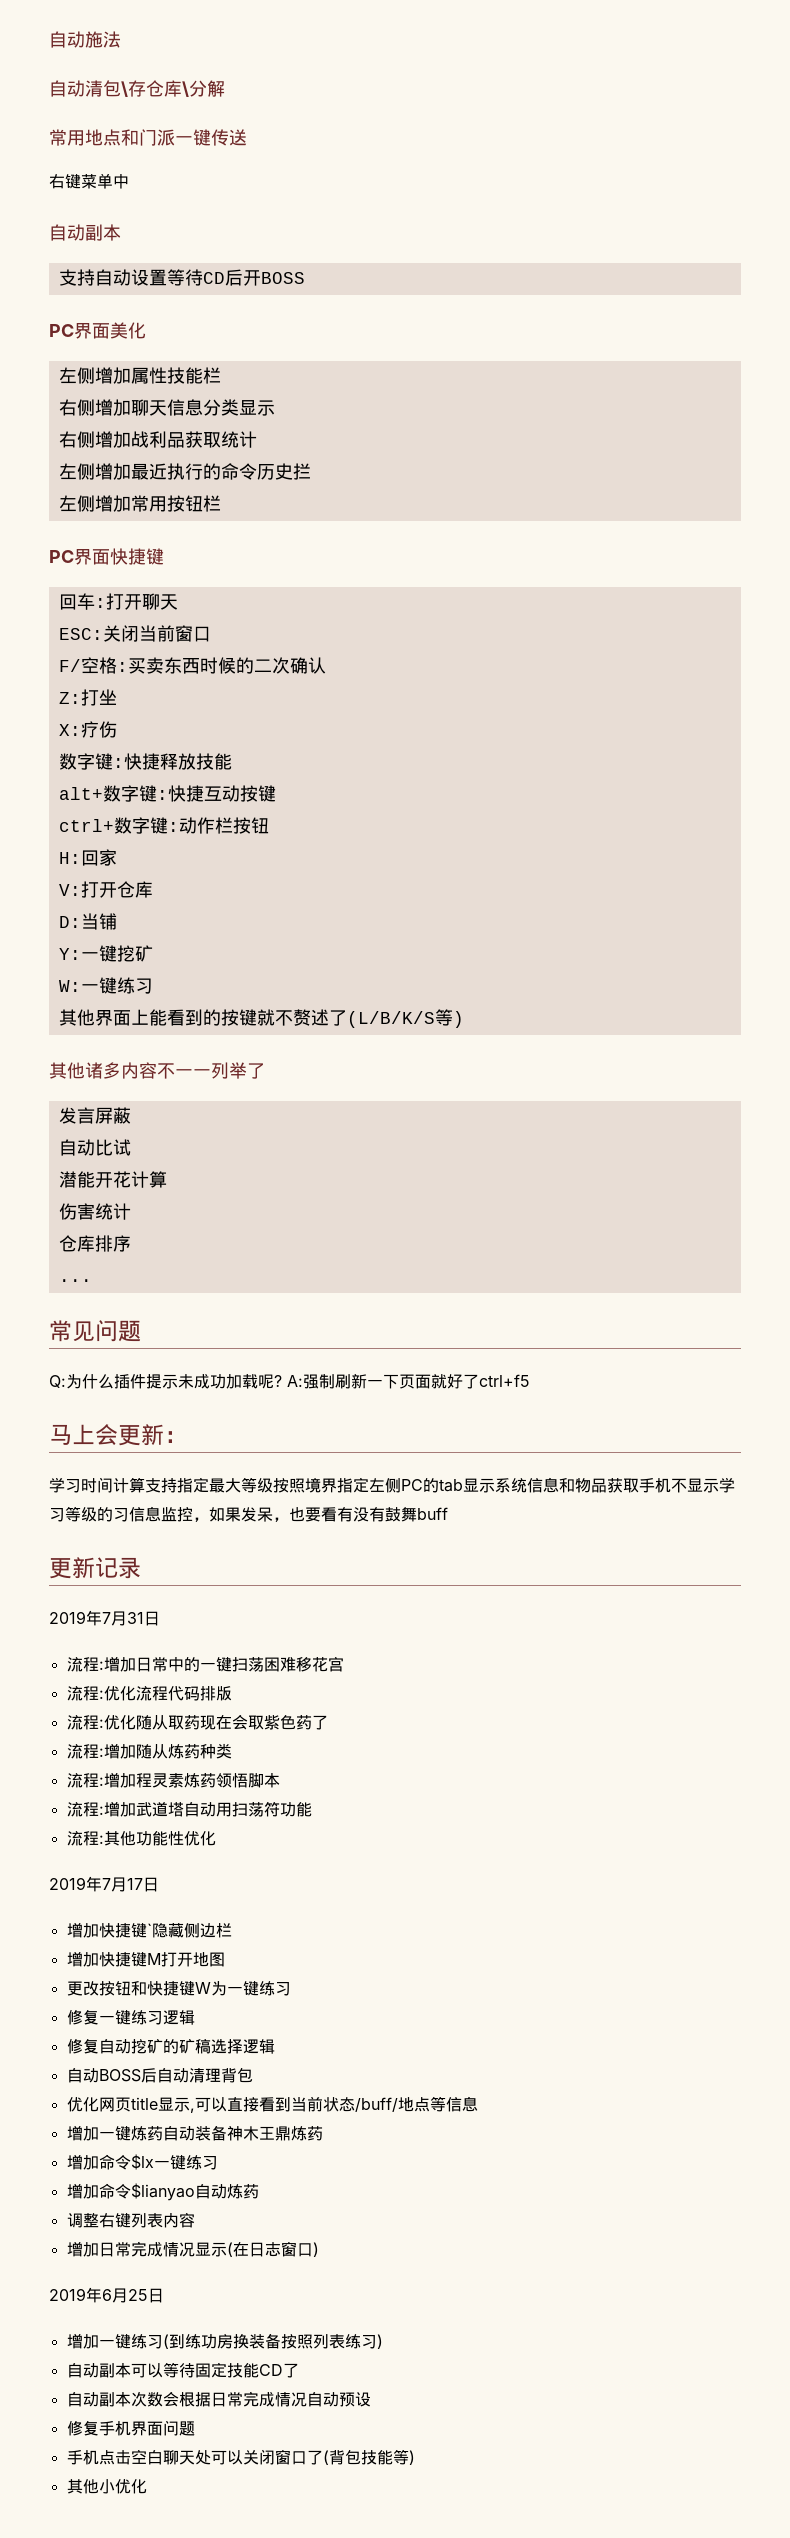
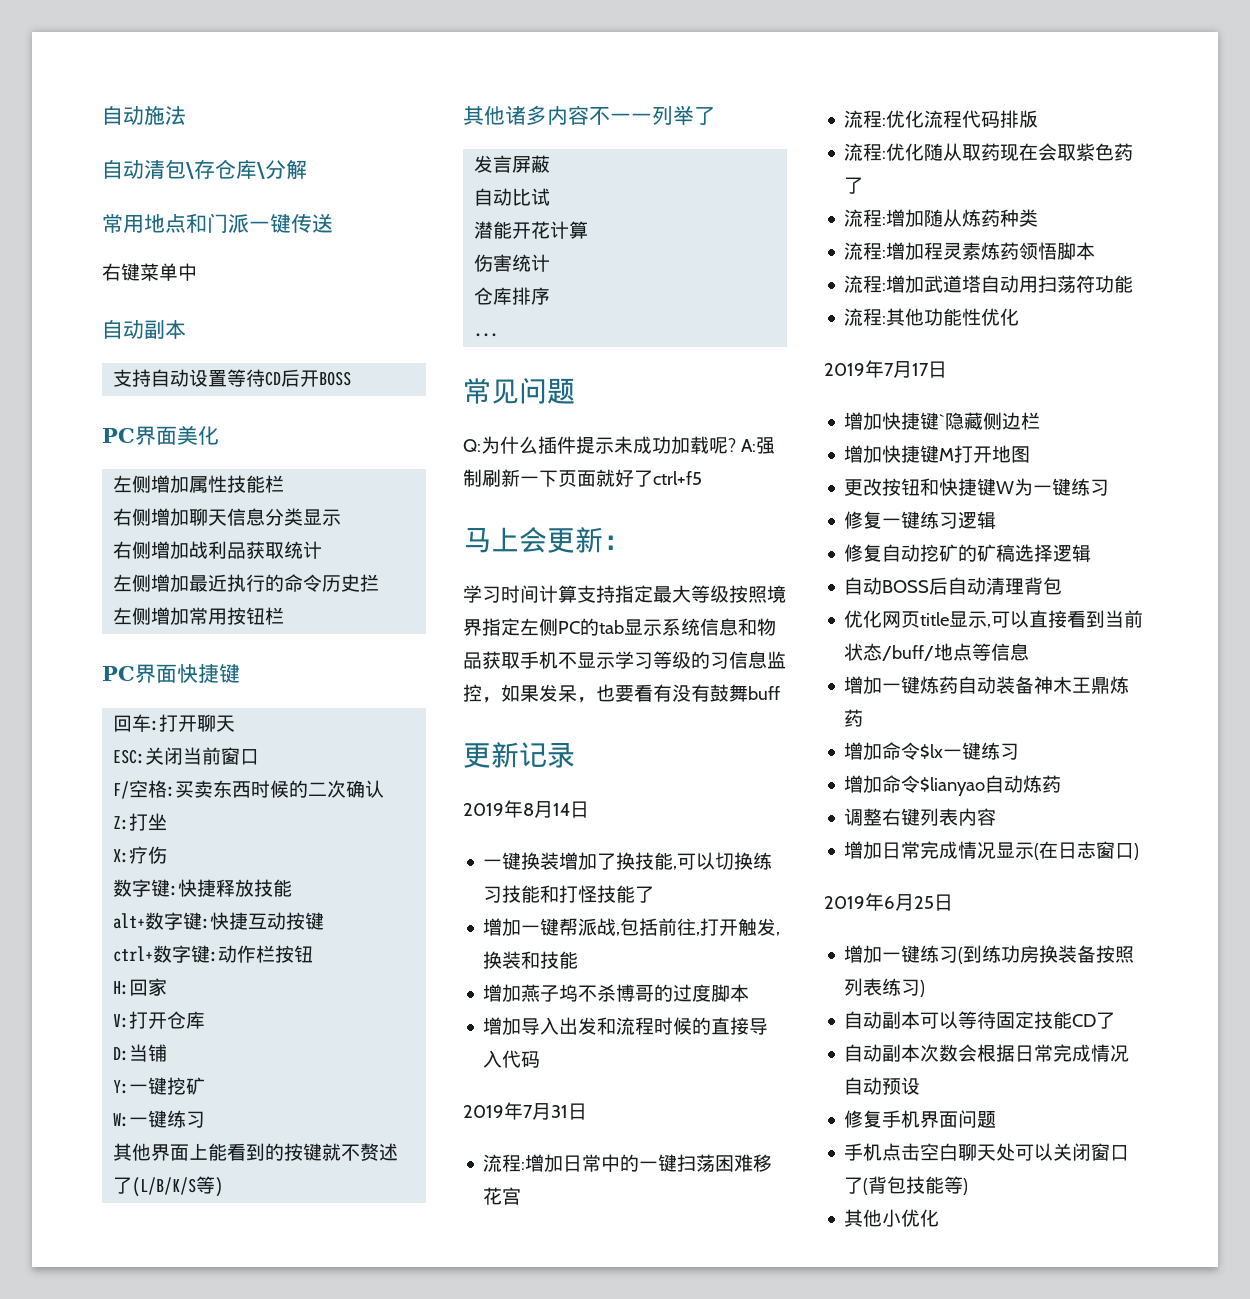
(141, 1568) none -> [463,800,589,818] [483,852,773,870] [483,885,655,903] [483,918,781,936] [483,951,579,969] [483,984,750,1002] [483,1017,769,1035] [483,1050,541,1068] // 2019年8月14日 // 一键换装增加了换技能,可以切换练习技能和打怪技能了 // 增加一键帮派战,包括前往,打开触发,换装和技能 // 增加燕子坞不杀博哥的过度脚本 // 增加导入出发和流程时候的直接导入代码

